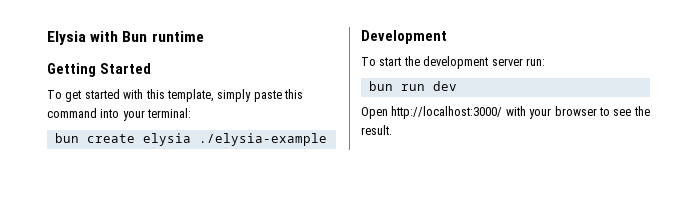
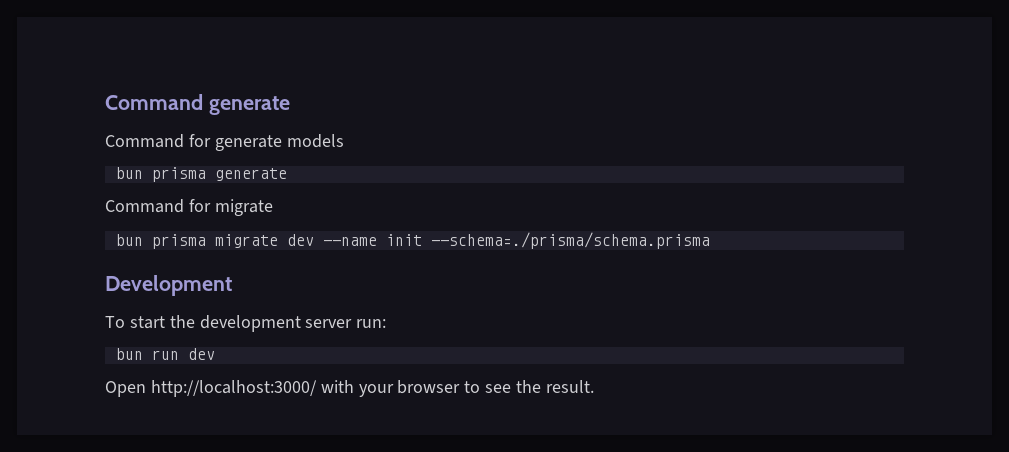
[47,31,204,45] [47,63,151,77] [47,89,303,102] [47,108,192,121] [54,133,327,146] Elysia with Bun runtime // Getting Started // To get started with this template, simply paste this command into your terminal: // bun create elysia ./elysia-example -> [105,94,290,115] [105,134,344,151] [115,167,287,182] [105,199,273,216] [115,232,710,249] Command generate // Command for generate models // bun prisma generate // Command for migrate // bun prisma migrate dev --name init --schema=./prisma/schema.prisma

